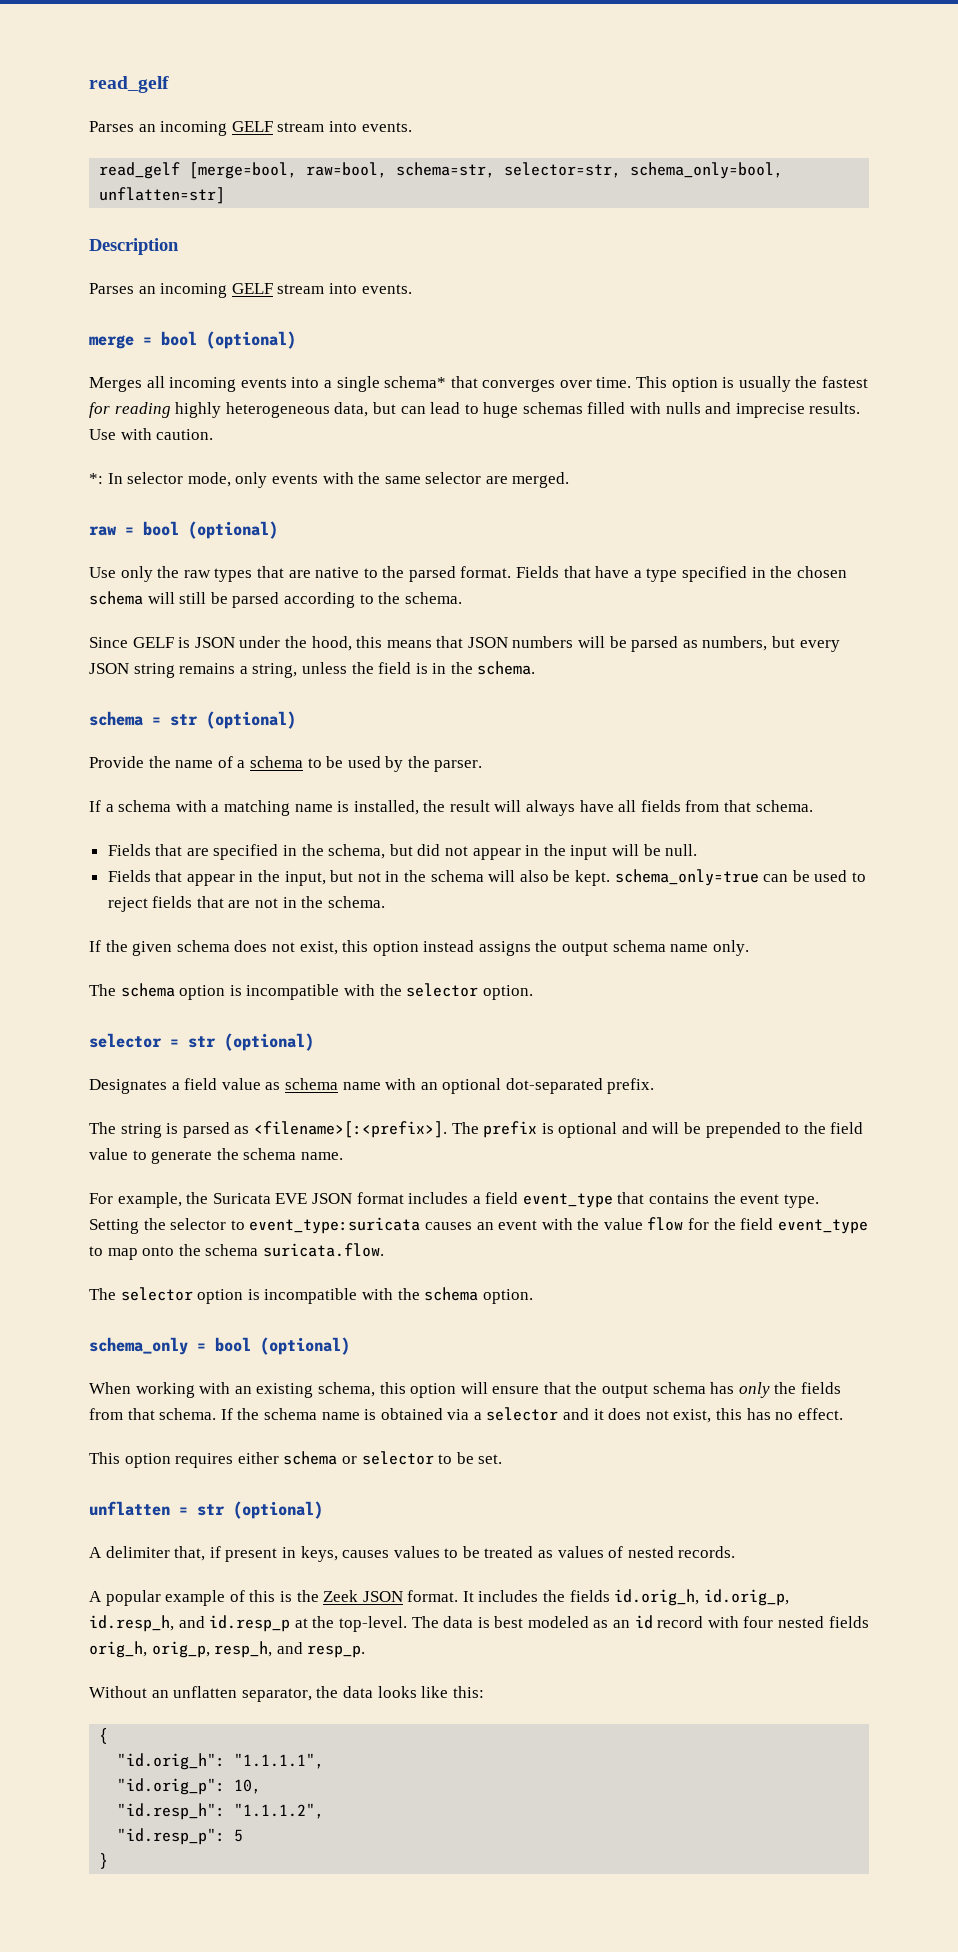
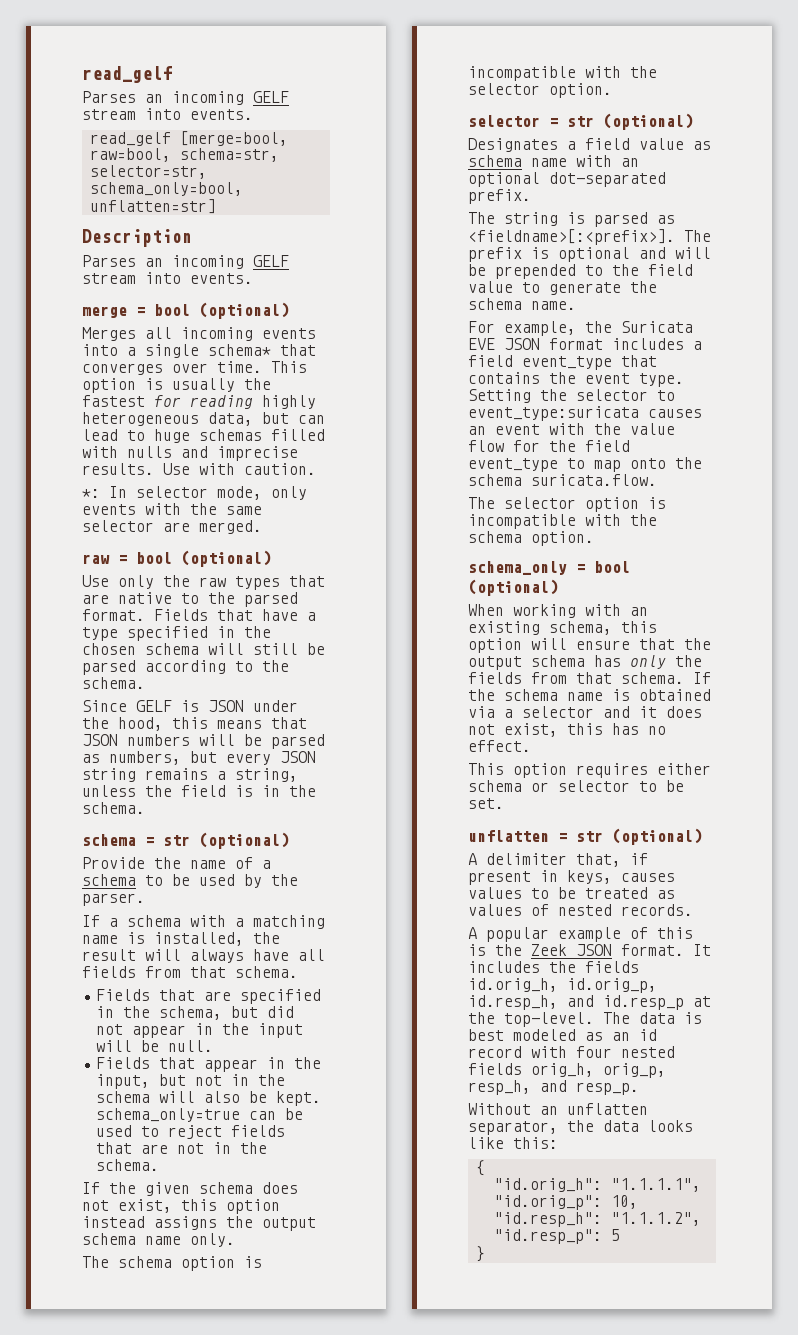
[253,1121,447,1138] <filename>[:<prefix>]. -> [468,229,675,245] <fieldname>[:<prefix>].

